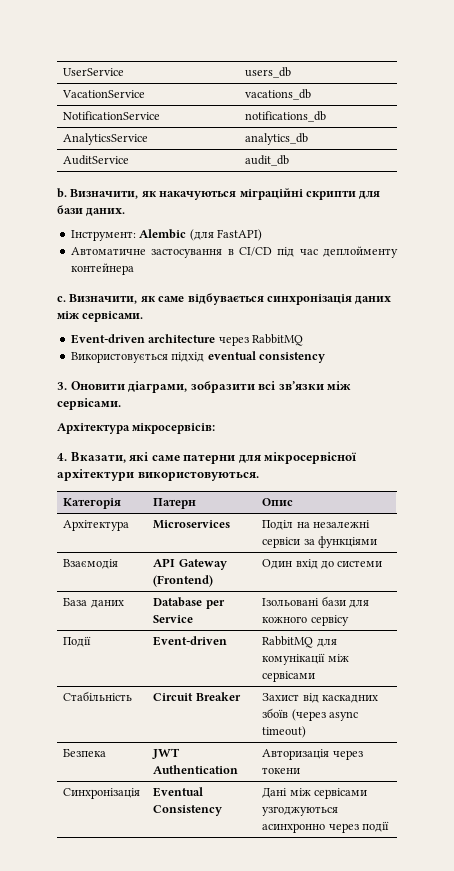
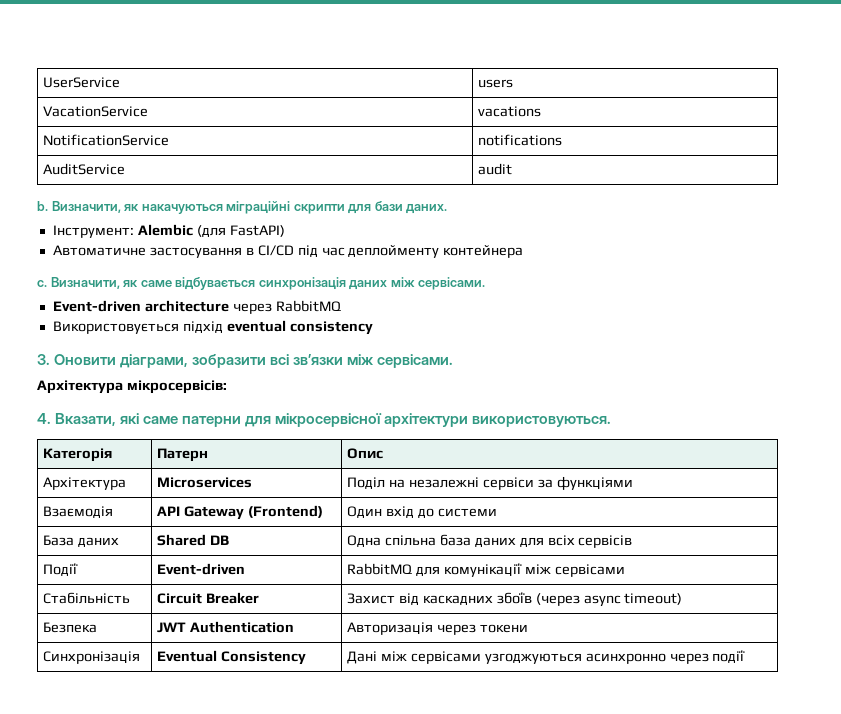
[245,67,292,78] users_db -> [477,79,513,88] users
[245,89,312,100] vacations_db -> [477,106,541,117] vacations
[245,111,327,122] [63,133,149,145] [245,133,309,145] notifications_db // AnalyticsService | analytics_db -> [477,134,562,146] notifications
[245,155,290,166] audit_db -> [477,163,512,175] audit
[153,597,225,609] [153,615,194,623] [262,596,369,608] [262,615,349,626] Database per Service | Ізольовані бази для кожного сервісу -> [156,534,229,546] [346,534,633,548] Shared DB | Одна спільна база даних для всіх сервісів

